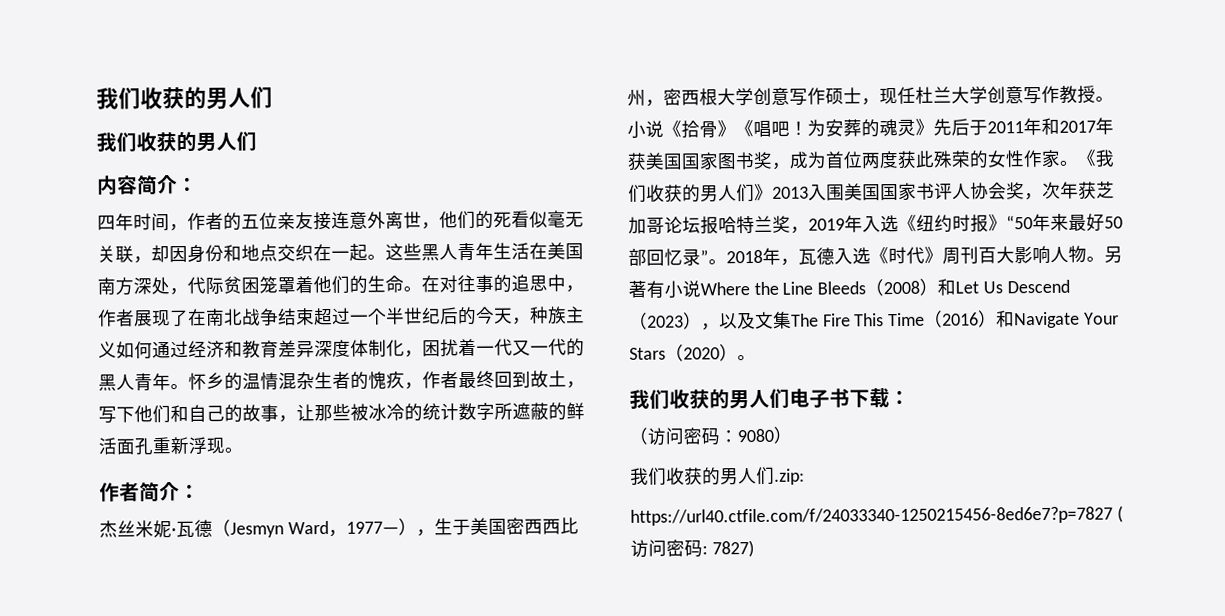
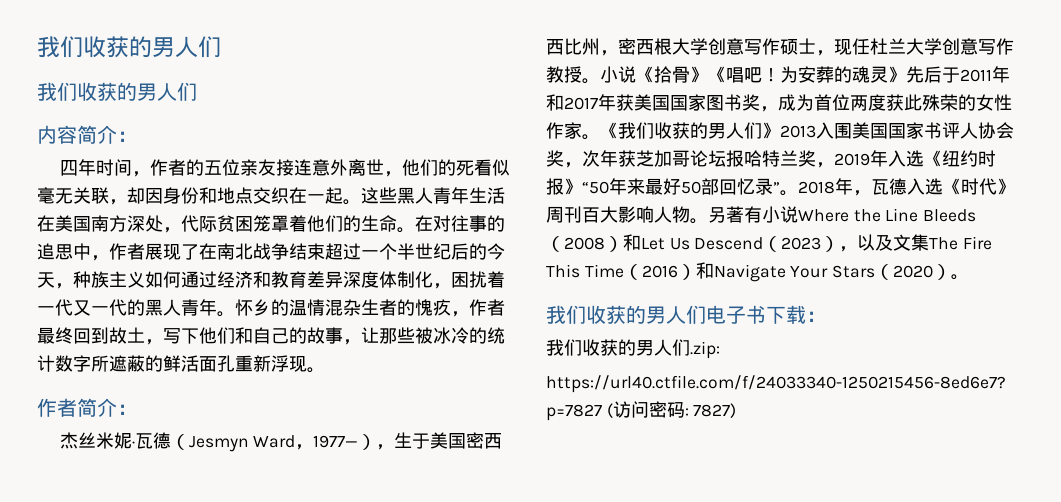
[629,426,792,446] // （访问密码：9080） -> (826, 316) none

